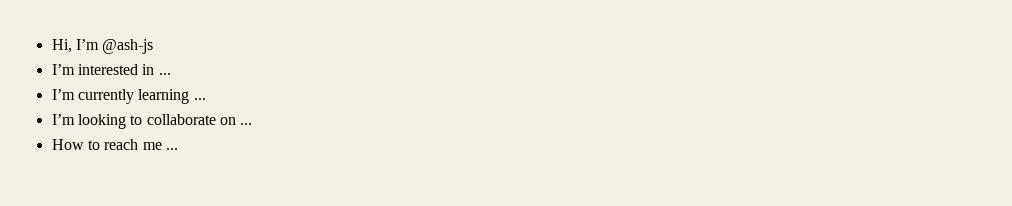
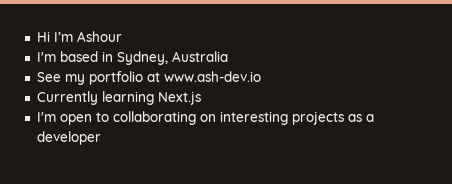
[51,39,154,54] [51,64,171,75] [51,89,206,104] [51,114,253,129] [51,139,178,150] Hi, I’m @ash-js // I’m interested in ... // I’m currently learning ... // I’m looking to collaborate on ... // How to reach me ... -> [36,31,122,42] [36,51,228,65] [36,71,261,85] [36,91,201,105] [36,111,374,125] [36,131,101,145] Hi I’m Ashour // I'm based in Sydney, Australia // See my portfolio at www.ash-dev.io // Currently learning Next.js // I'm open to collaborating on interesting projects as a developer

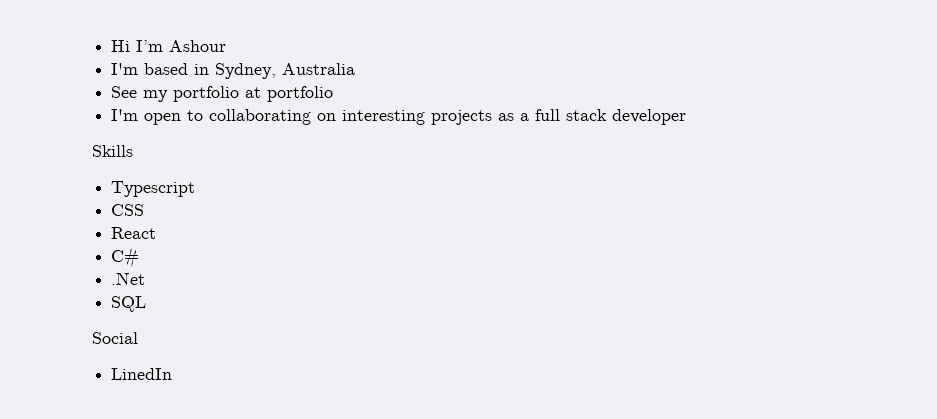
[163,71,261,82] [36,91,201,105] www.ash-dev.io // Currently learning Next.js -> [267,86,334,102] portfolio
(374, 118) none -> [535,109,608,121] full stack
(101, 138) none -> [92,145,133,157] [111,181,196,197] [111,204,145,216] [111,227,157,239] [111,247,140,268] [111,272,146,285] [111,296,147,312] [92,332,138,344] [111,368,173,380] // Skills // Typescript // CSS // React // C# // .Net // SQL // Social // LinedIn

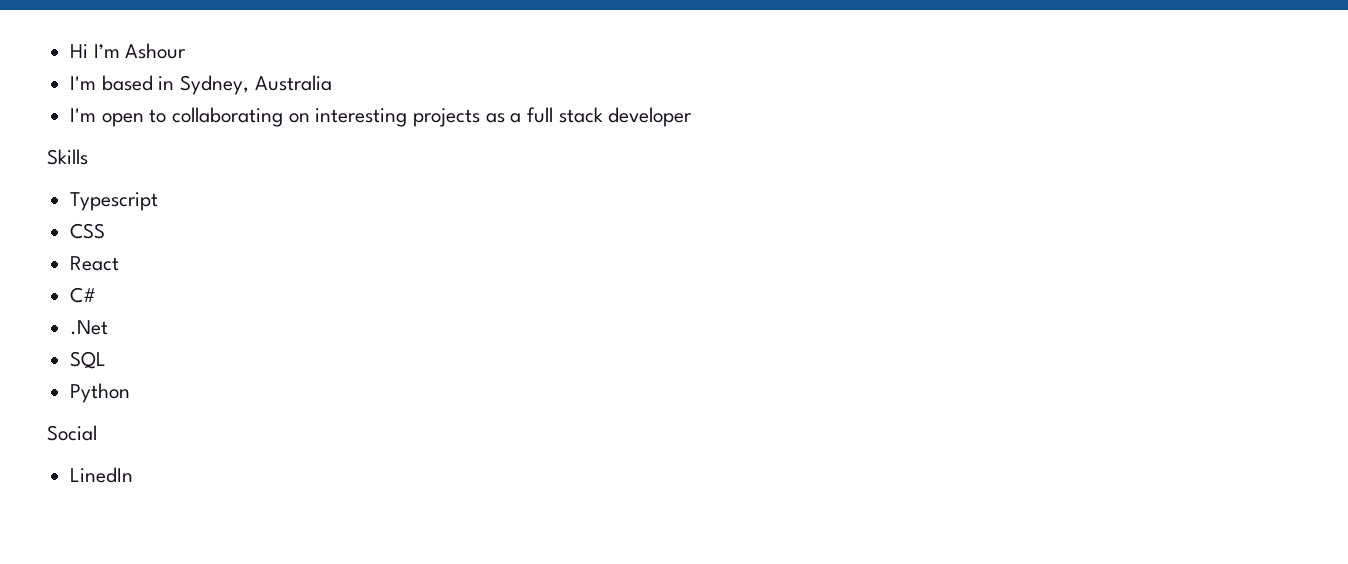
[111,86,334,102] // See my portfolio at portfolio -> (332, 83) none
(147, 304) none -> [70,383,131,403] // Python

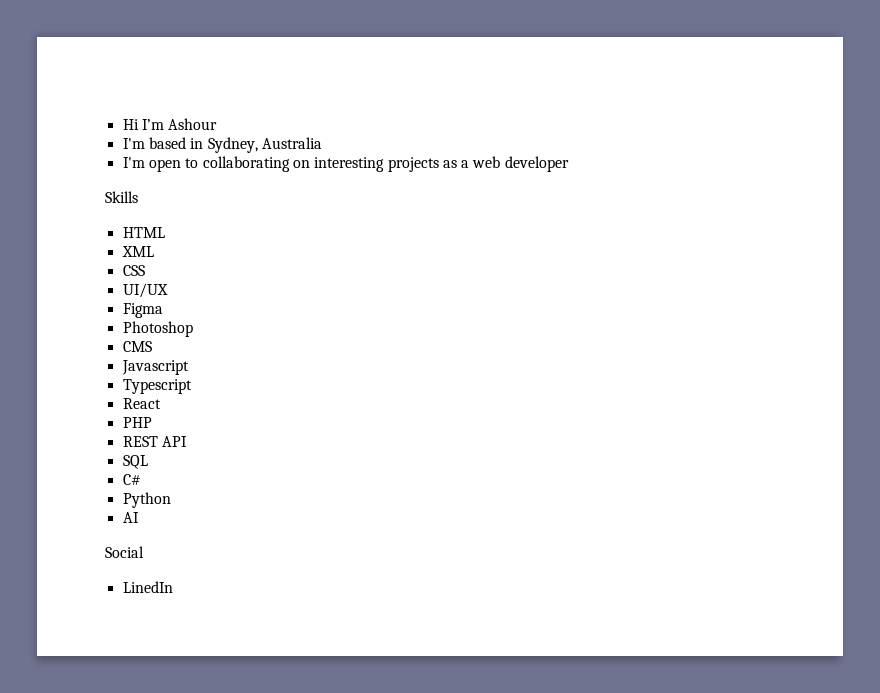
[527,107,603,123] full stack -> [472,156,501,168] web
[70,192,159,211] Typescript -> [122,227,165,238] [121,246,154,257] HTML // XML
[70,256,120,271] [70,287,97,303] [70,320,109,335] [70,351,107,369] [70,383,131,403] React // C# // .Net // SQL // Python -> [122,283,168,298] [122,303,163,318] [122,321,193,337] [122,341,152,352] [121,360,189,375] [122,379,192,394] [122,398,161,409] [122,417,152,428] [122,436,187,447] [122,455,148,469] [122,474,141,485] [122,492,171,508] [122,512,139,523] UI/UX // Figma // Photoshop // CMS // Javascript // Typescript // React // PHP // REST API // SQL // C# // Python // AI

